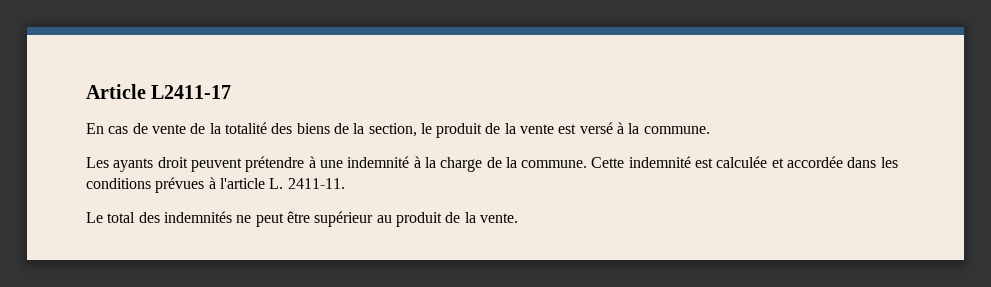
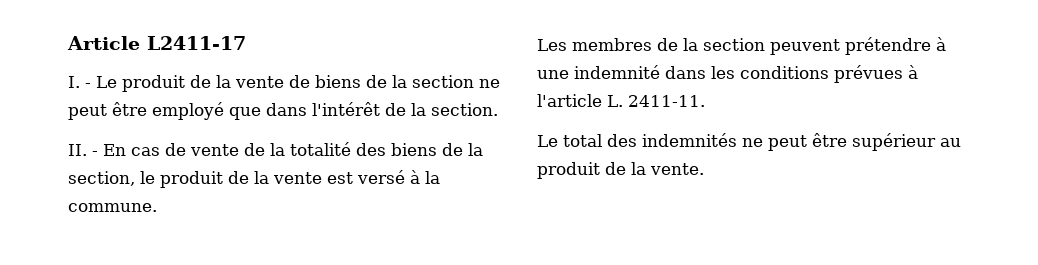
(232, 92) none -> [68,75,500,92] [68,102,498,120] [68,144,98,156] I. - Le produit de la vente de biens de la section ne peut être employé que dans l'intérêt de la section. // II. -
[113,157,188,172] ayants droit -> [572,38,765,51] membres de la section
[413,156,844,172] à la charge de la commune. Cette indemnité est calculée et accordée -> (660, 72) none

